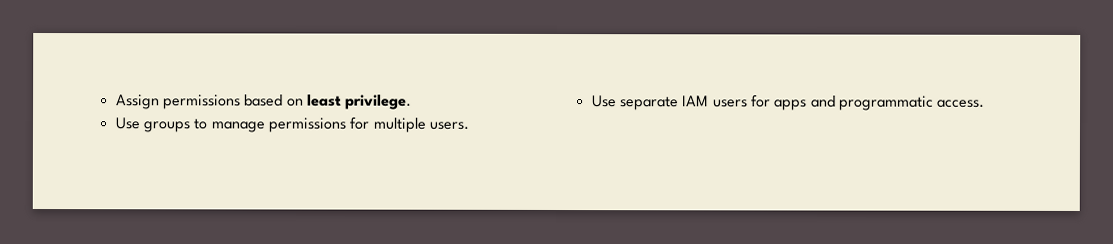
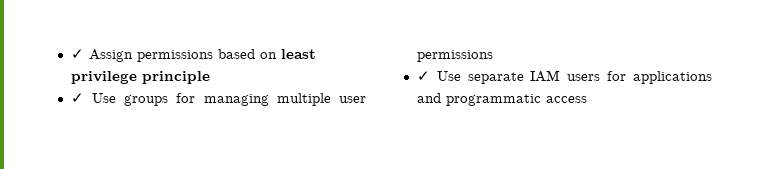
(115, 102) none -> [70,49,84,59] ✓
[345,94,413,110] [114,116,470,133] privilege. // Use groups to manage permissions for multiple users. // -> [70,71,210,84] [70,93,367,106] [416,50,493,62] [416,71,430,81] privilege principle // ✓ Use groups for managing multiple user permissions // ✓
[774,99,808,111] apps -> [633,71,712,84] applications
[937,99,986,108] access. -> [545,96,587,103] access

